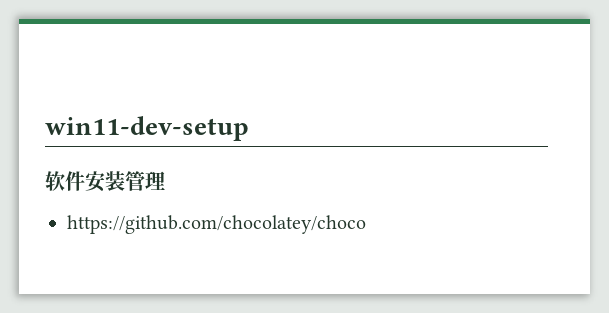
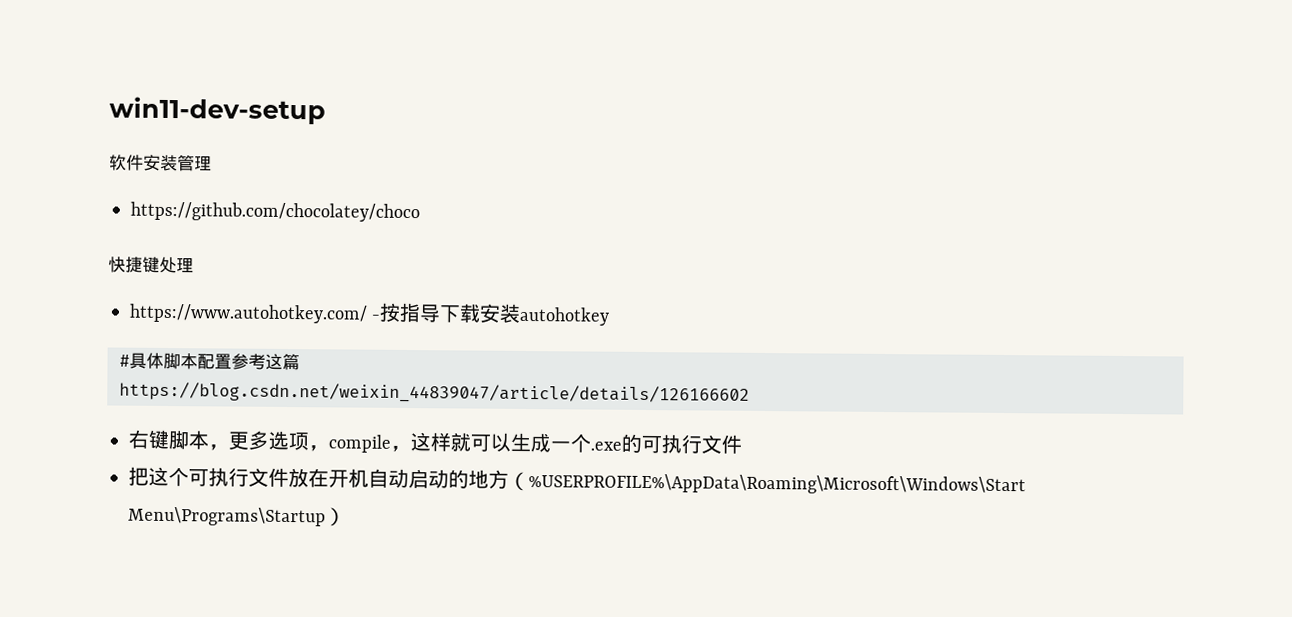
(366, 224) none -> [108,256,194,274] [129,302,611,326] [119,352,300,371] [119,381,750,405] [128,429,742,454] [128,466,1026,496] [128,506,346,527] // 快捷键处理 // https://www.autohotkey.com/ -按指导下载安装autohotkey // #具体脚本配置参考这篇 // https://blog.csdn.net/weixin_44839047/article/details/126166602 // 右键脚本，更多选项，compile，这样就可以生成一个.exe的可执行文件 // 把这个可执行文件放在开机自动启动的地方（%USERPROFILE%\AppData\Roaming\Microsoft\Windows\Start Menu\Programs\Startup）

